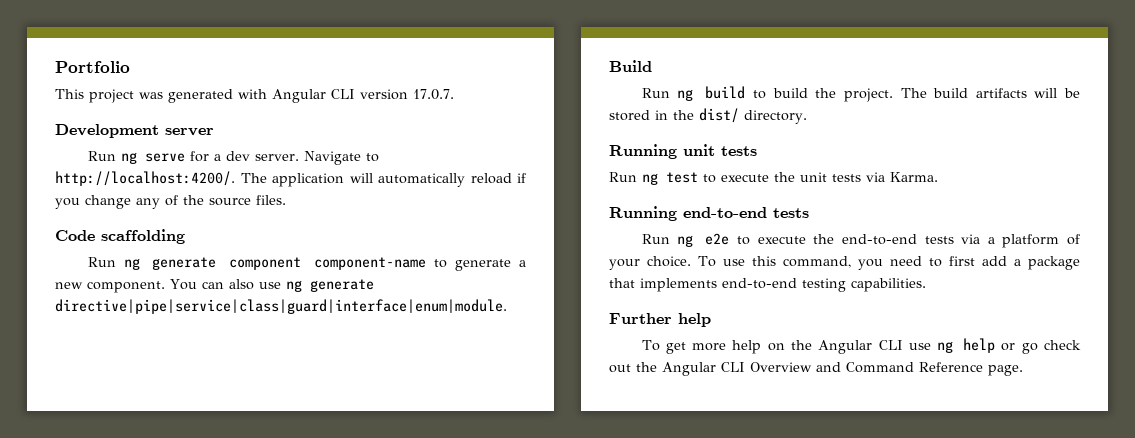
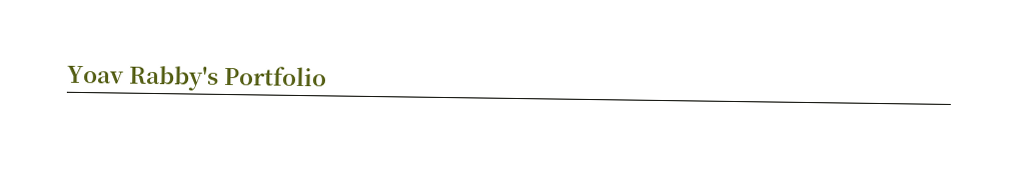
(55, 67) none -> [67,65,220,91] Yoav Rabby's
[55,89,454,103] [55,124,214,138] [87,151,379,165] [55,171,526,187] [55,195,286,209] [55,229,185,244] [87,257,526,271] [55,279,374,293] [55,299,507,314] [609,60,652,72] [641,86,1080,102] [609,108,807,124] [609,144,757,159] [609,172,938,185] [609,206,809,221] [641,233,1080,248] [609,256,1080,270] [609,278,926,292] [609,313,711,327] [641,338,1081,354] [609,362,1023,376] // This project was generated with Angular CLI version 17.0.7. // Development server // Run ng serve for a dev server. Navigate to http://localhost:4200/. The application will automatically reload if you change any of the source files. // Code scaffolding // Run ng generate component component-name to generate a new component. You can also use ng generate directive|pipe|service|class|guard|interface|enum|module. // Build // Run ng build to build the project. The build artifacts will be stored in the dist/ directory. // Running unit tests // Run ng test to execute the unit tests via Karma. // Running end-to-end tests // Run ng e2e to execute the end-to-end tests via a platform of your choice. To use this command, you need to first add a package that implements end-to-end testing capabilities. // Further help // To get more help on the Angular CLI use ng help or go check out the Angular CLI Overview and Command Reference page. -> (328, 76) none

